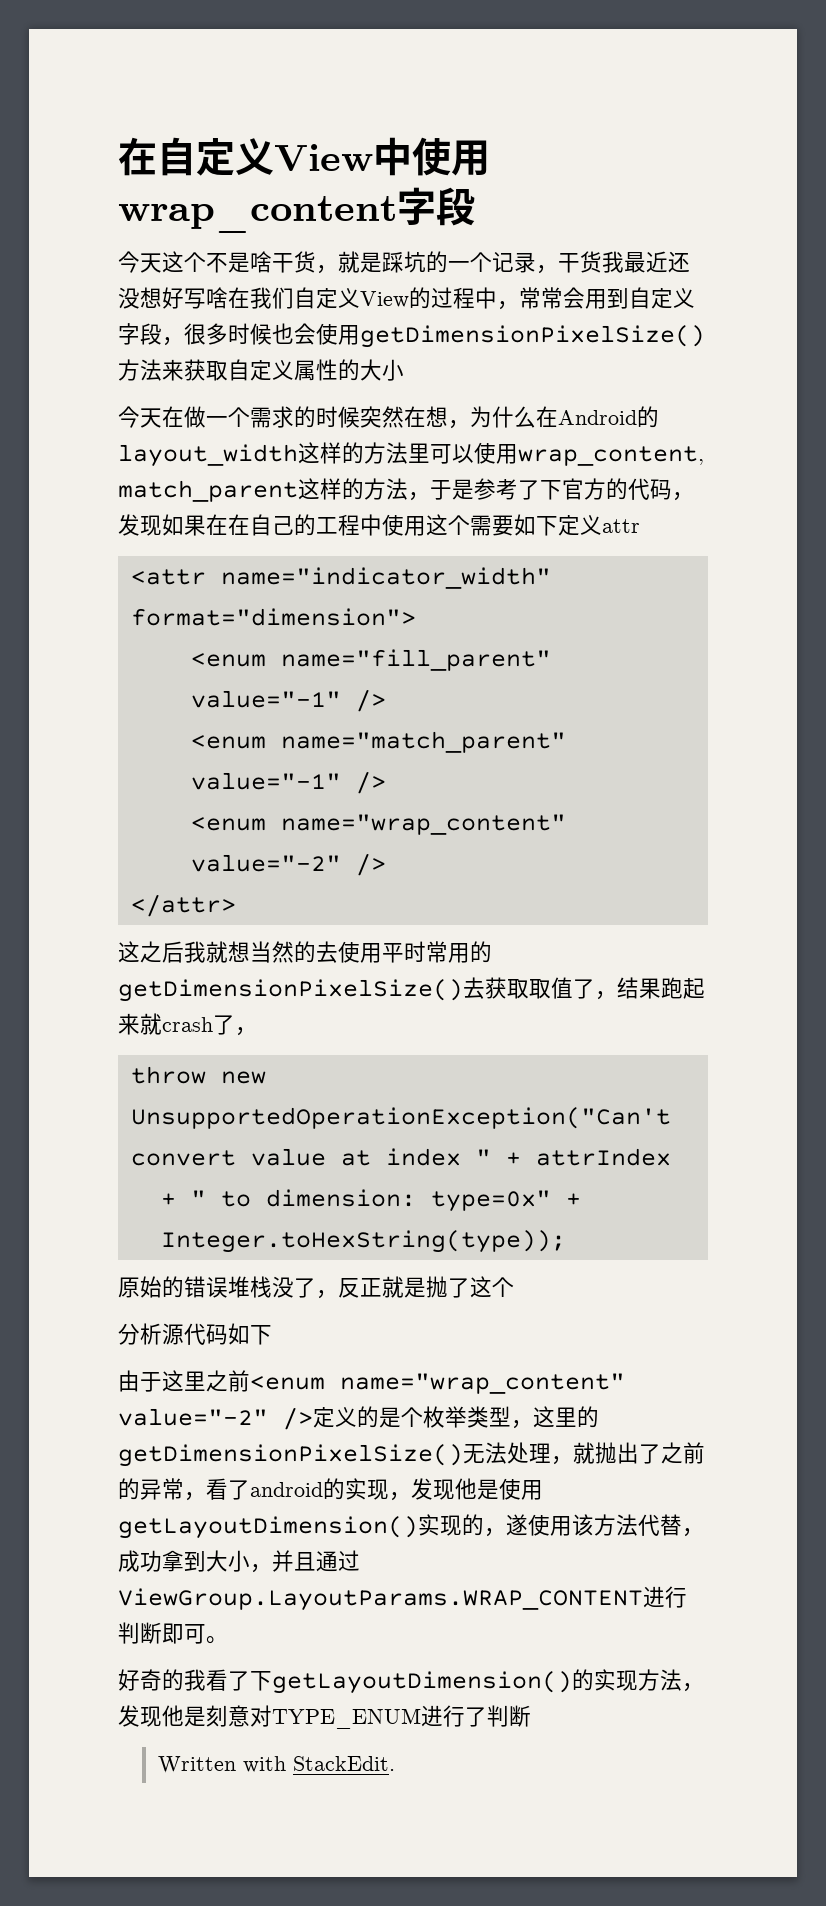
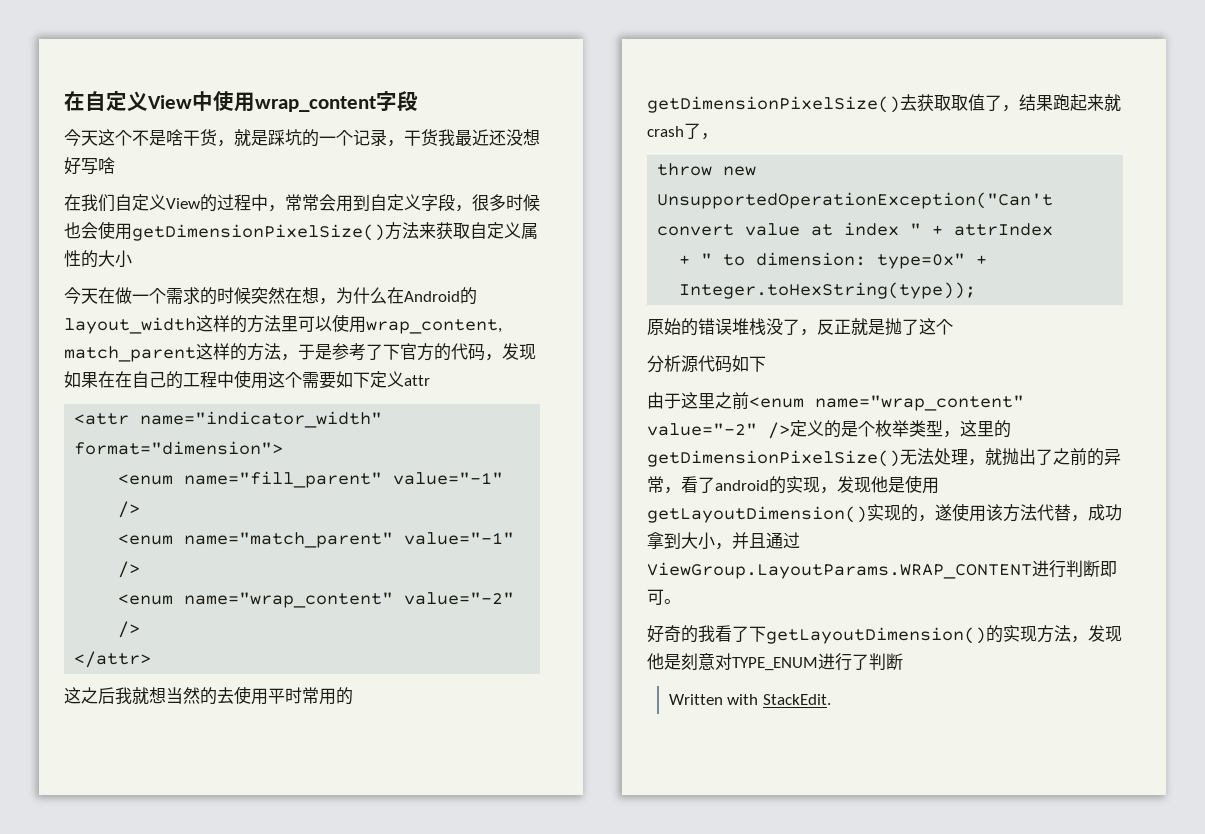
(228, 298) none -> (115, 165) //

